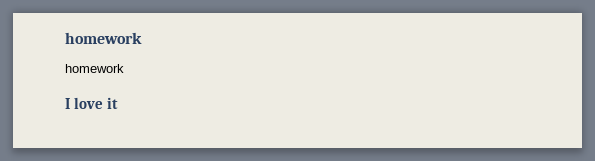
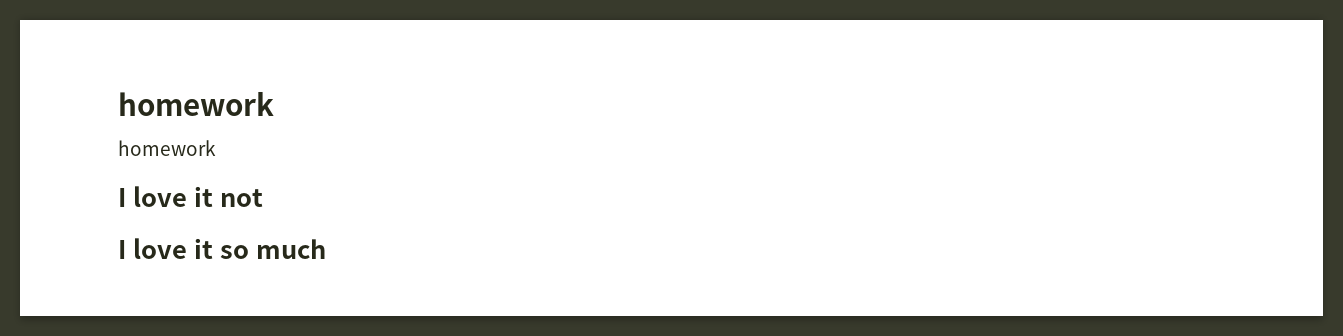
(118, 103) none -> [219,189,263,207] [118,238,326,259] not // I love it so much

